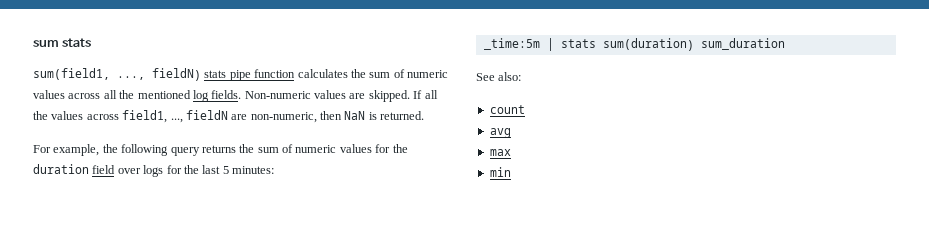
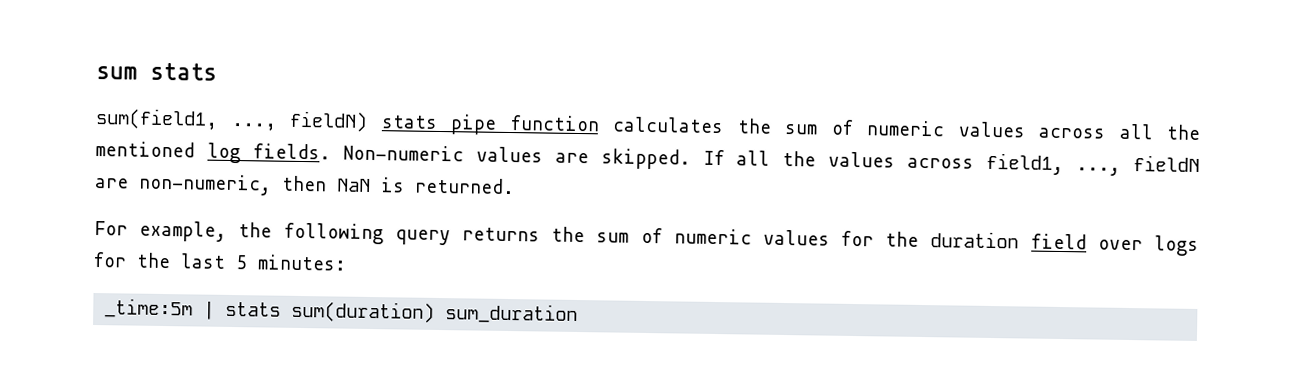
[476,72,522,81] [489,105,525,114] [489,128,511,138] [489,149,511,156] [489,167,511,177] // See also: // count // avg // max // min -> (579, 314) none

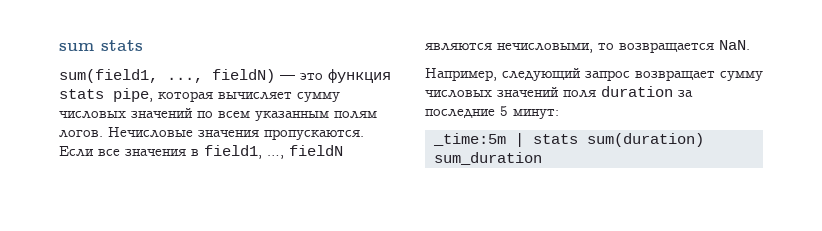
[380,114,1201,141] [95,141,1201,176] [95,173,515,196] [94,220,1199,256] [93,251,347,271] stats pipe function calculates the sum of numeric values across all the mentioned log fields. Non-numeric values are skipped. If all the values across field1, ..., fieldN are non-numeric, then NaN is returned. // For example, the following query returns the sum of numeric values for the duration field over logs for the last 5 minutes: -> [280,69,391,83] [59,88,340,102] [59,108,377,121] [59,127,364,140] [59,145,343,159] [425,40,750,53] [425,68,763,81] [425,86,693,98] [425,106,559,119] — это функция stats pipe, которая вычисляет сумму числовых значений по всем указанным полям логов. Нечисловые значения пропускаются. Если все значения в field1, …, fieldN являются нечисловыми, то возвращается NaN. // Например, следующий запрос возвращает сумму числовых значений поля duration за последние 5 минут:

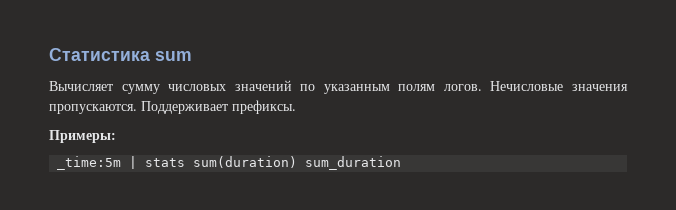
(59, 47) none -> [49,48,150,61] Статистика
[101,40,143,51] [59,69,391,83] [59,88,292,102] stats // sum(field1, ..., fieldN) — это функция stats pipe, которая вычисляет -> [49,81,113,91] // Вычисляет
[218,111,250,118] всем -> (316, 87) none
[59,145,343,159] [425,40,750,53] [425,68,763,81] [425,86,693,98] [425,106,559,119] Если все значения в field1, …, fieldN являются нечисловыми, то возвращается NaN. // Например, следующий запрос возвращает сумму числовых значений поля duration за последние 5 минут: -> [141,100,296,114] [49,130,116,143] Поддерживает префиксы. // Примеры:

